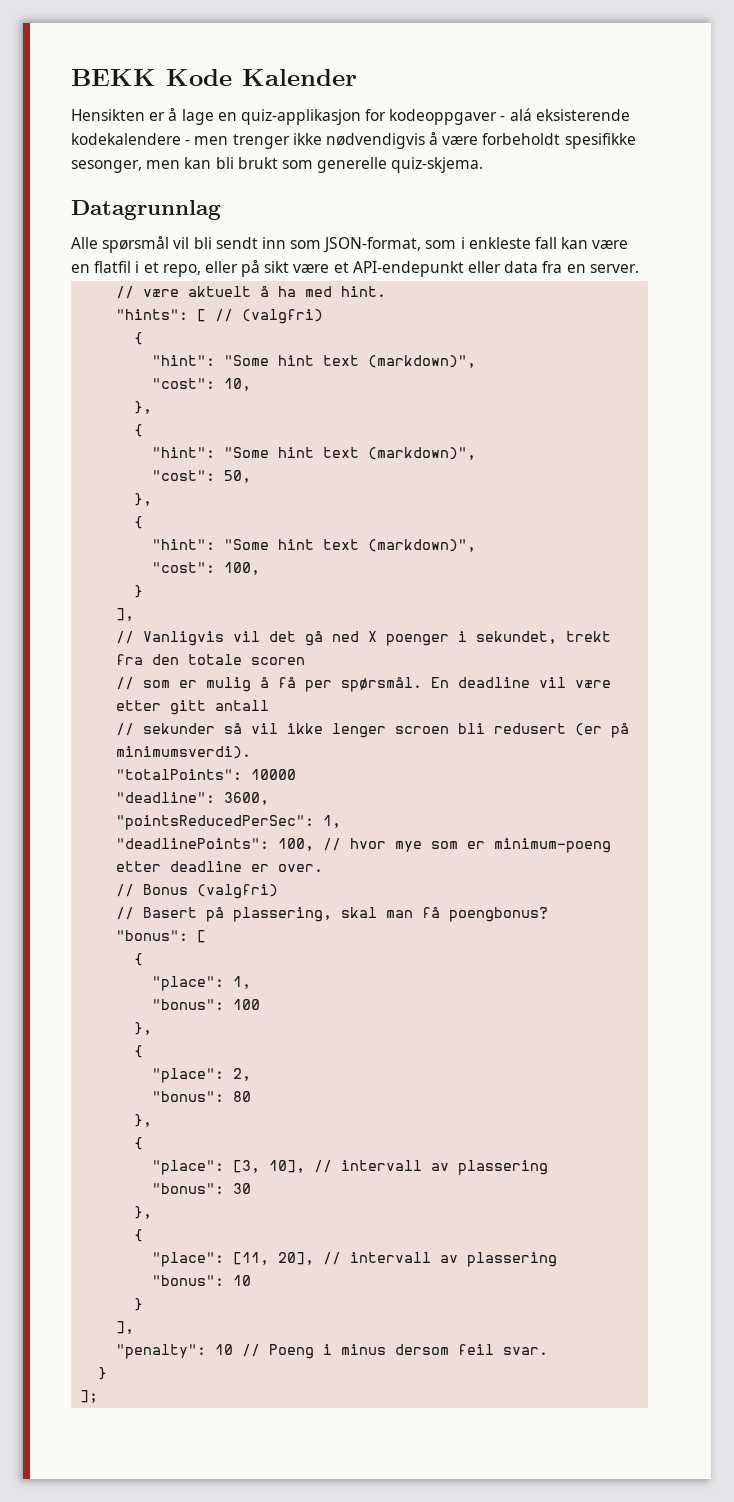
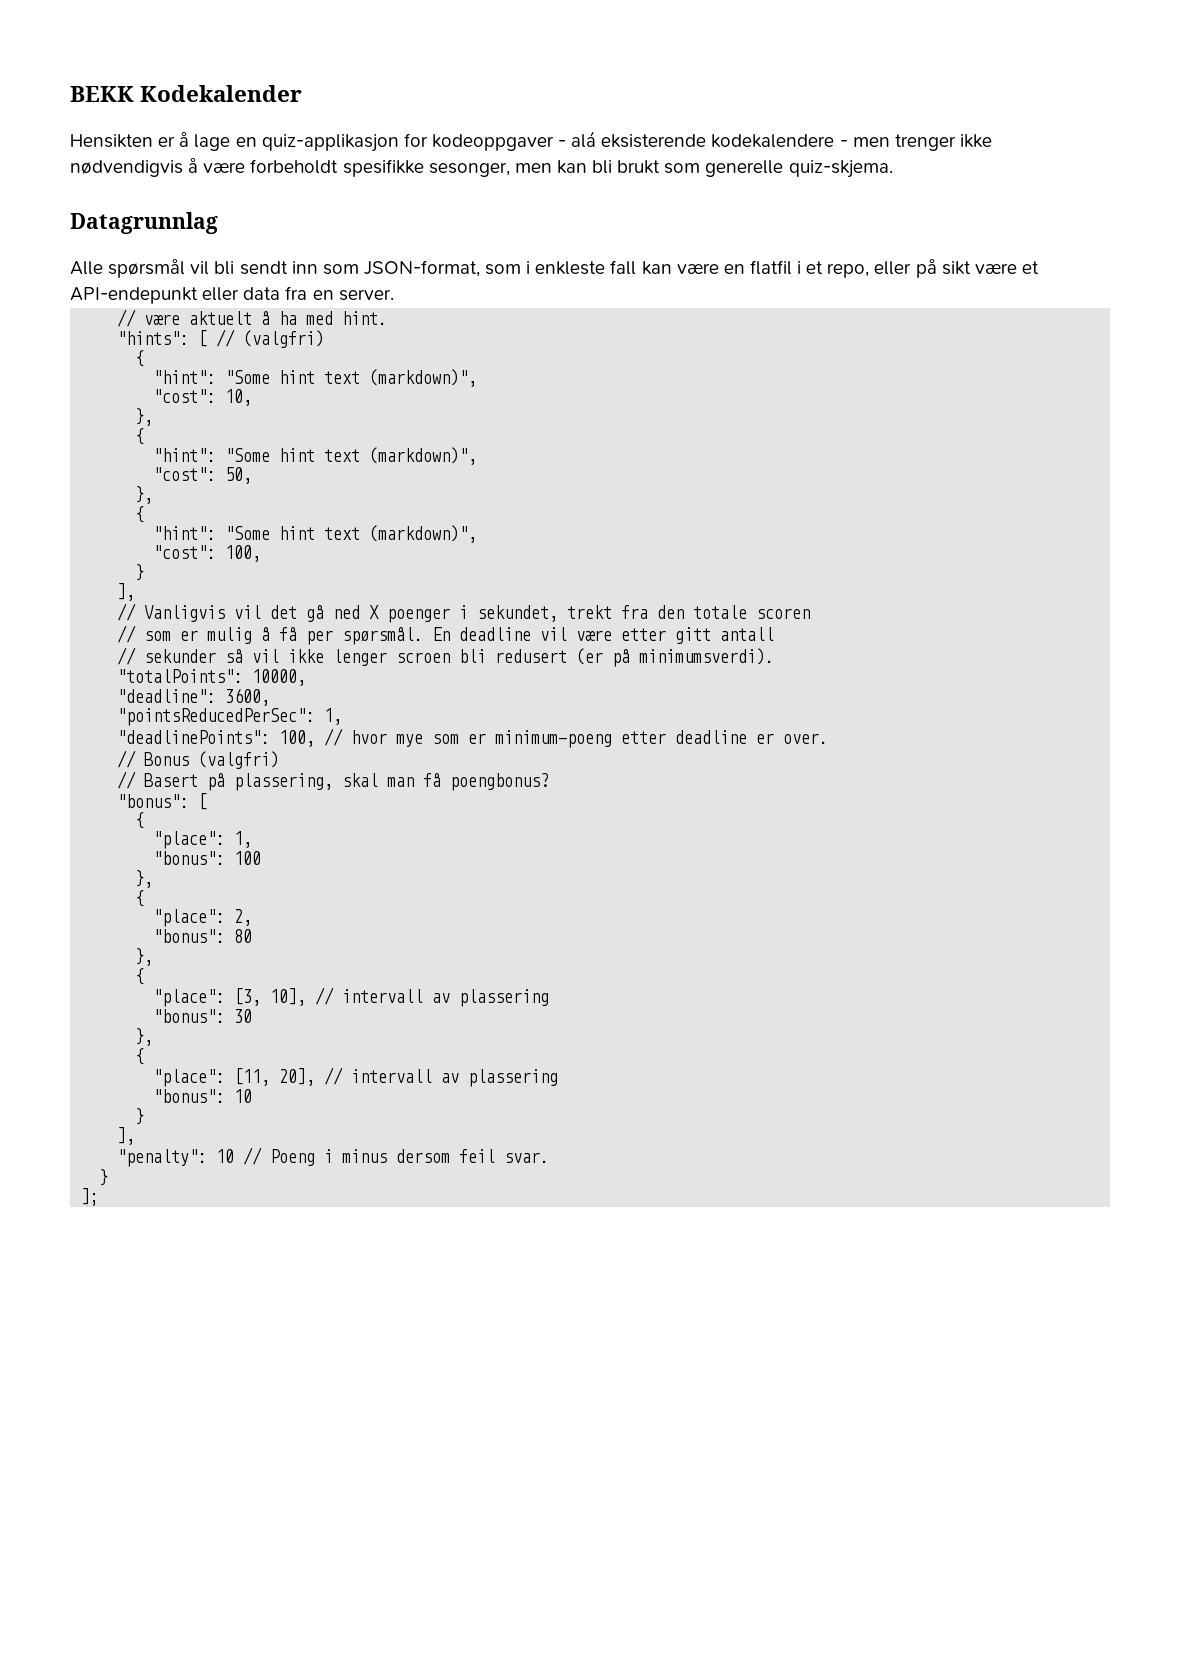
[166,69,357,86] Kode Kalender -> [140,85,303,102] Kodekalender
[251,769,297,780] 10000 -> [252,669,307,686] 10000,

